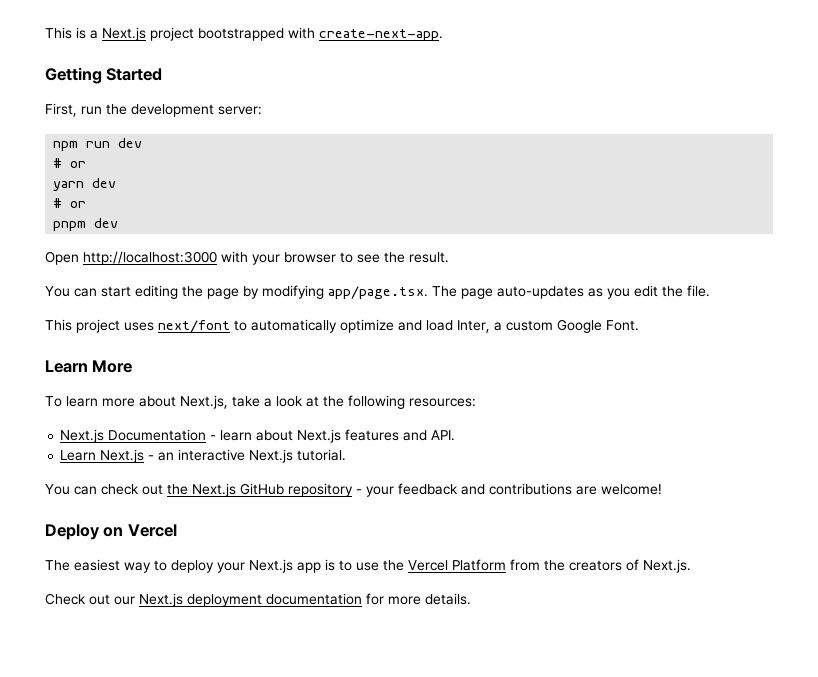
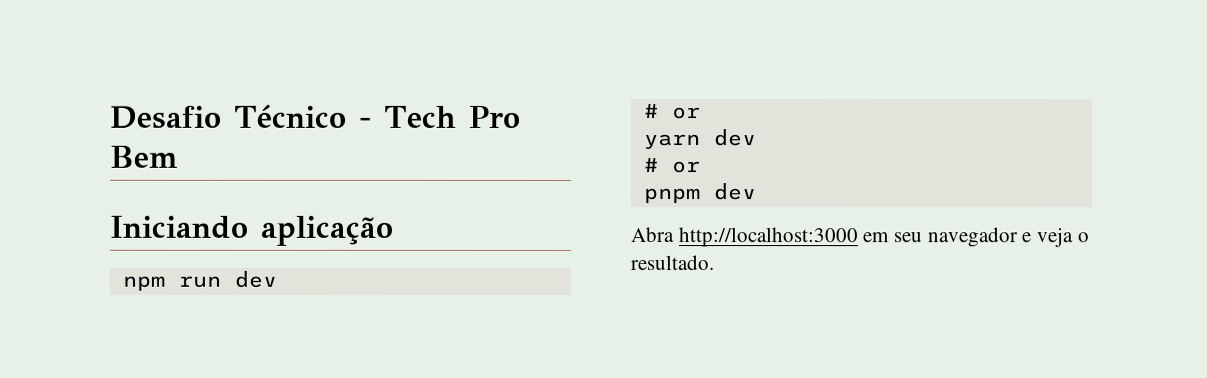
[45,27,443,41] [45,67,163,84] [45,103,262,117] This is a Next.js project bootstrapped with create-next-app. // Getting Started // First, run the development server: -> [110,104,521,129] [110,145,179,168] [109,215,393,246] Desafio Técnico - Tech Pro Bem // Iniciando aplicação
[45,251,449,265] [45,285,710,299] [45,319,639,333] [45,360,133,373] [45,395,476,409] [60,429,456,443] [60,449,347,463] [45,483,662,497] [45,524,177,540] [45,559,691,573] [45,593,471,607] Open http://localhost:3000 with your browser to see the result. // You can start editing the page by modifying app/page.tsx. The page auto-updates as you edit the file. // This project uses next/font to automatically optimize and load Inter, a custom Google Font. // Learn More // To learn more about Next.js, take a look at the following resources: // Next.js Documentation - learn about Next.js features and API. // Learn Next.js - an interactive Next.js tutorial. // You can check out the Next.js GitHub repository - your feedback and contributions are welcome! // Deploy on Vercel // The easiest way to deploy your Next.js app is to use the Vercel Platform from the creators of Next.js. // Check out our Next.js deployment documentation for more details. -> [630,227,1089,248] [630,255,714,271] Abra http://localhost:3000 em seu navegador e veja o resultado.

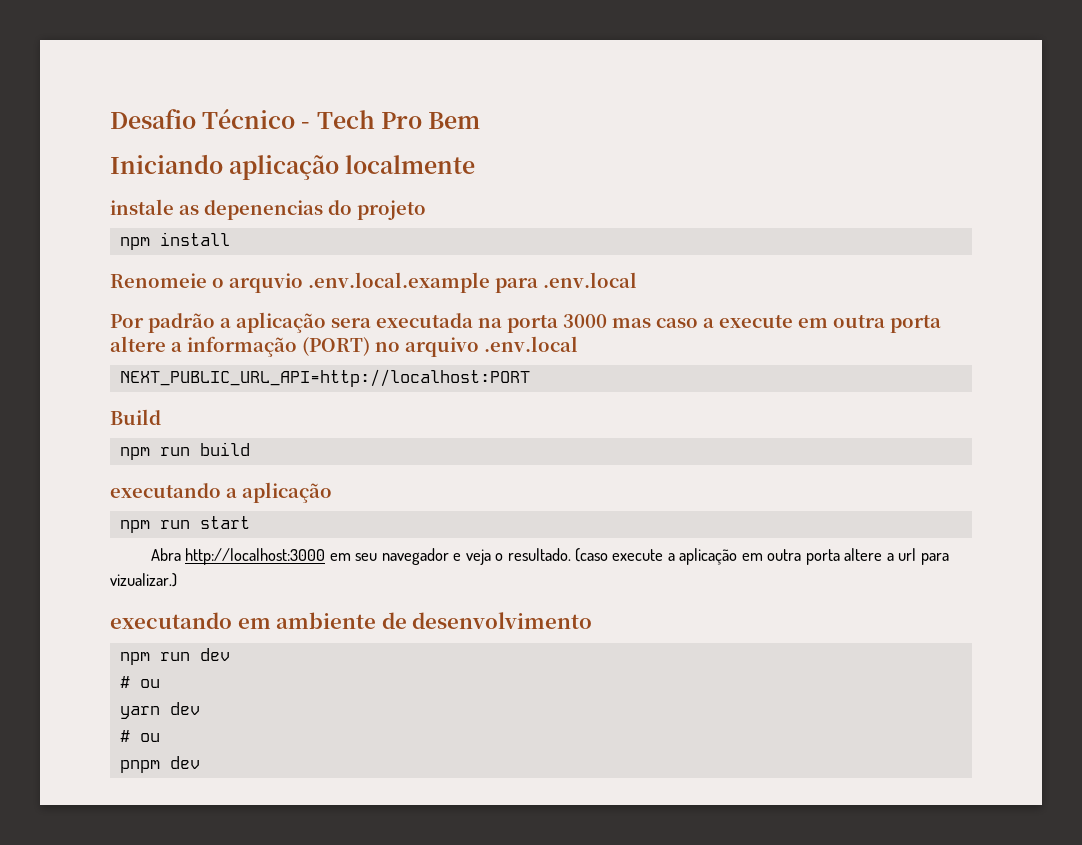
[121,270,277,291] [643,104,701,120] [643,129,757,150] [643,158,701,174] [642,183,757,204] // npm run dev // # or // yarn dev // # or // pnpm dev -> [345,155,476,174] [110,199,426,220] [119,232,230,250] [110,272,637,293] [110,312,941,333] [110,336,578,357] [119,369,530,387] [110,409,161,425] [119,442,250,460] [110,482,332,503] [119,516,250,533] localmente // instale as depenencias do projeto // npm install // Renomeie o arquvio .env.local.example para .env.local // Por padrão a aplicação sera executada na porta 3000 mas caso a execute em outra porta altere a informação (PORT) no arquivo .env.local // NEXT_PUBLIC_URL_API=http://localhost:PORT // Build // npm run build // executando a aplicação // npm run start
(714, 263) none -> [574,548,949,565] [110,573,177,587] [110,612,593,629] [119,648,230,665] [119,676,160,688] [119,702,200,719] [119,730,160,742] [119,756,200,773] (caso execute a aplicação em outra porta altere a url para vizualizar.) // executando em ambiente de desenvolvimento // npm run dev // # ou // yarn dev // # ou // pnpm dev

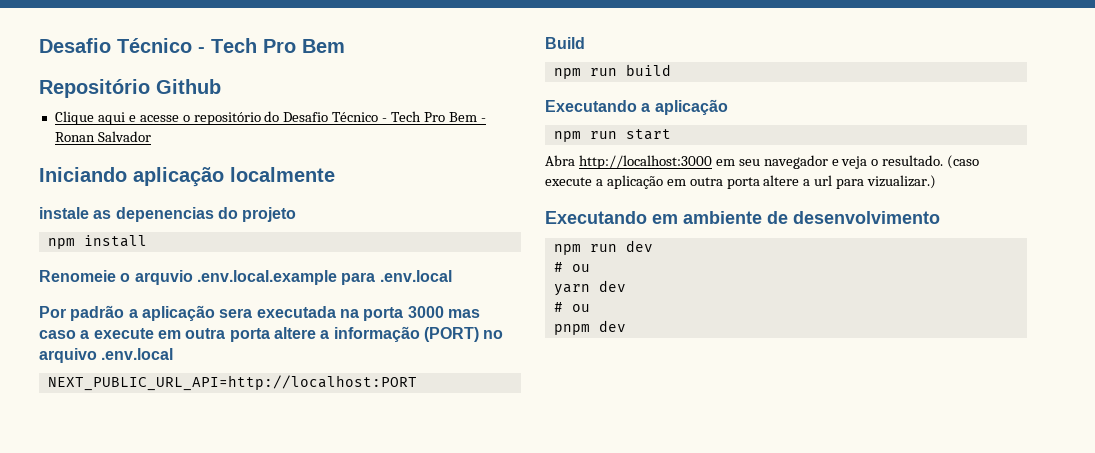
[110,109,481,129] Desafio Técnico - Tech Pro Bem -> [39,38,345,53] [39,79,221,98] [54,111,486,125] [54,131,151,142] Desafio Técnico - Tech Pro Bem // Repositório Github // Clique aqui e acesse o repositório do Desafio Técnico - Tech Pro Bem - Ronan Salvador
[110,483,221,498] executando -> [545,100,637,112] Executando
[110,612,232,629] executando -> [545,211,647,224] Executando

